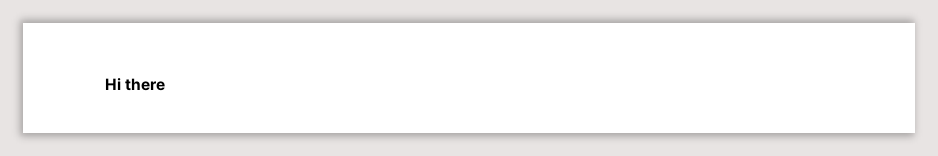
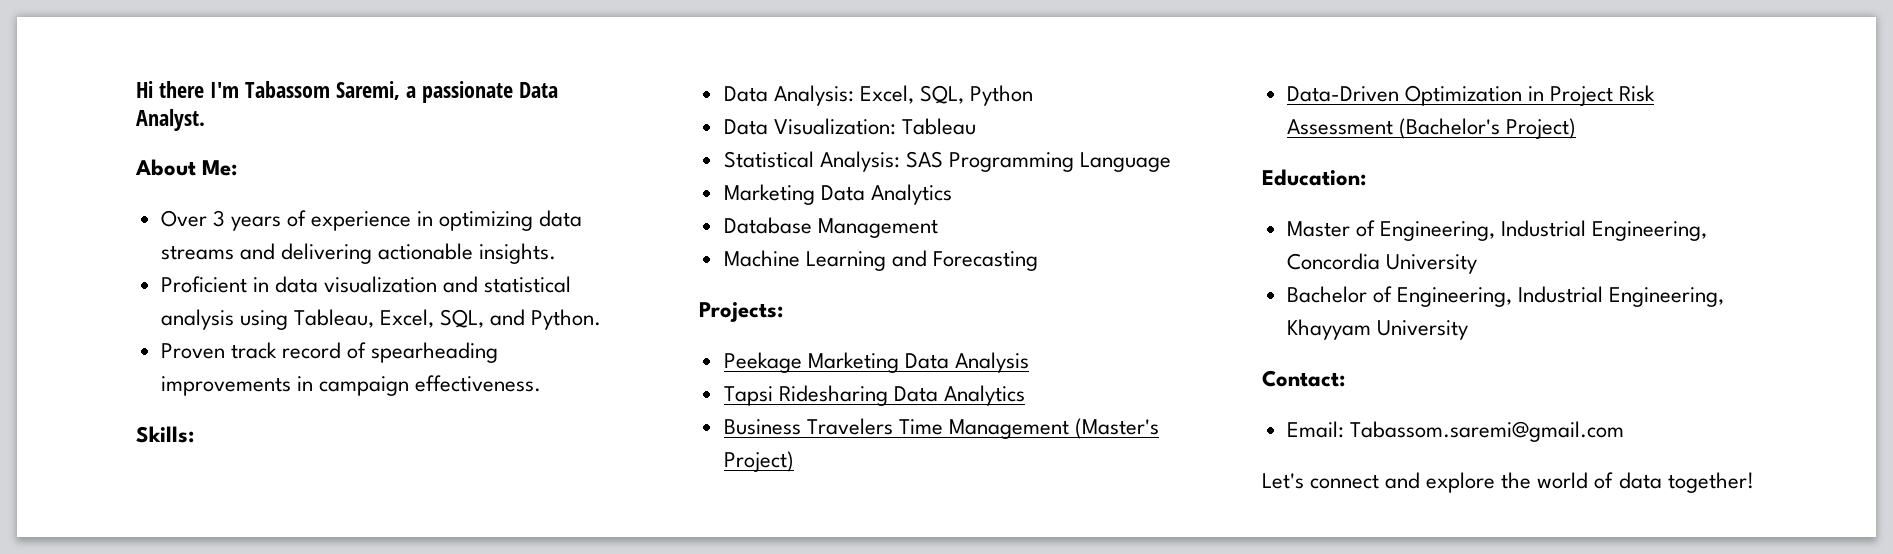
(166, 84) none -> [209,81,558,103] [136,109,205,131] [135,159,238,176] [160,210,583,231] [160,243,557,264] [160,276,572,293] [160,309,602,330] [160,342,499,363] [160,375,541,396] [136,426,194,443] [723,85,1034,106] [723,118,976,135] [723,151,1172,172] [723,184,952,205] [723,217,938,238] [723,250,1038,271] [699,302,783,322] [723,352,1029,373] [723,385,1025,406] [723,418,1160,439] [723,451,794,472] [1286,85,1656,106] [1286,118,1576,139] [1262,169,1366,186] [1286,220,1708,241] [1286,253,1477,274] [1286,286,1725,307] [1286,319,1468,340] [1262,370,1345,387] [1286,421,1624,442] [1262,472,1754,493] I'm Tabassom Saremi, a passionate Data Analyst. // About Me: // Over 3 years of experience in optimizing data streams and delivering actionable insights. // Proficient in data visualization and statistical analysis using Tableau, Excel, SQL, and Python. // Proven track record of spearheading improvements in campaign effectiveness. // Skills: // Data Analysis: Excel, SQL, Python // Data Visualization: Tableau // Statistical Analysis: SAS Programming Language // Marketing Data Analytics // Database Management // Machine Learning and Forecasting // Projects: // Peekage Marketing Data Analysis // Tapsi Ridesharing Data Analytics // Business Travelers Time Management (Master's Project) // Data-Driven Optimization in Project Risk Assessment (Bachelor's Project) // Education: // Master of Engineering, Industrial Engineering, Concordia University // Bachelor of Engineering, Industrial Engineering, Khayyam University // Contact: // Email: Tabassom.saremi@gmail.com // Let's connect and explore the world of data together!

